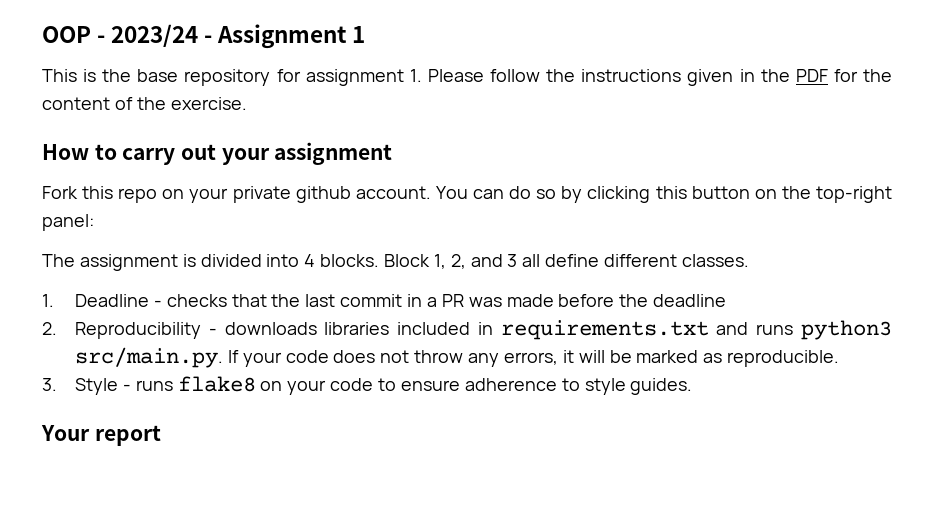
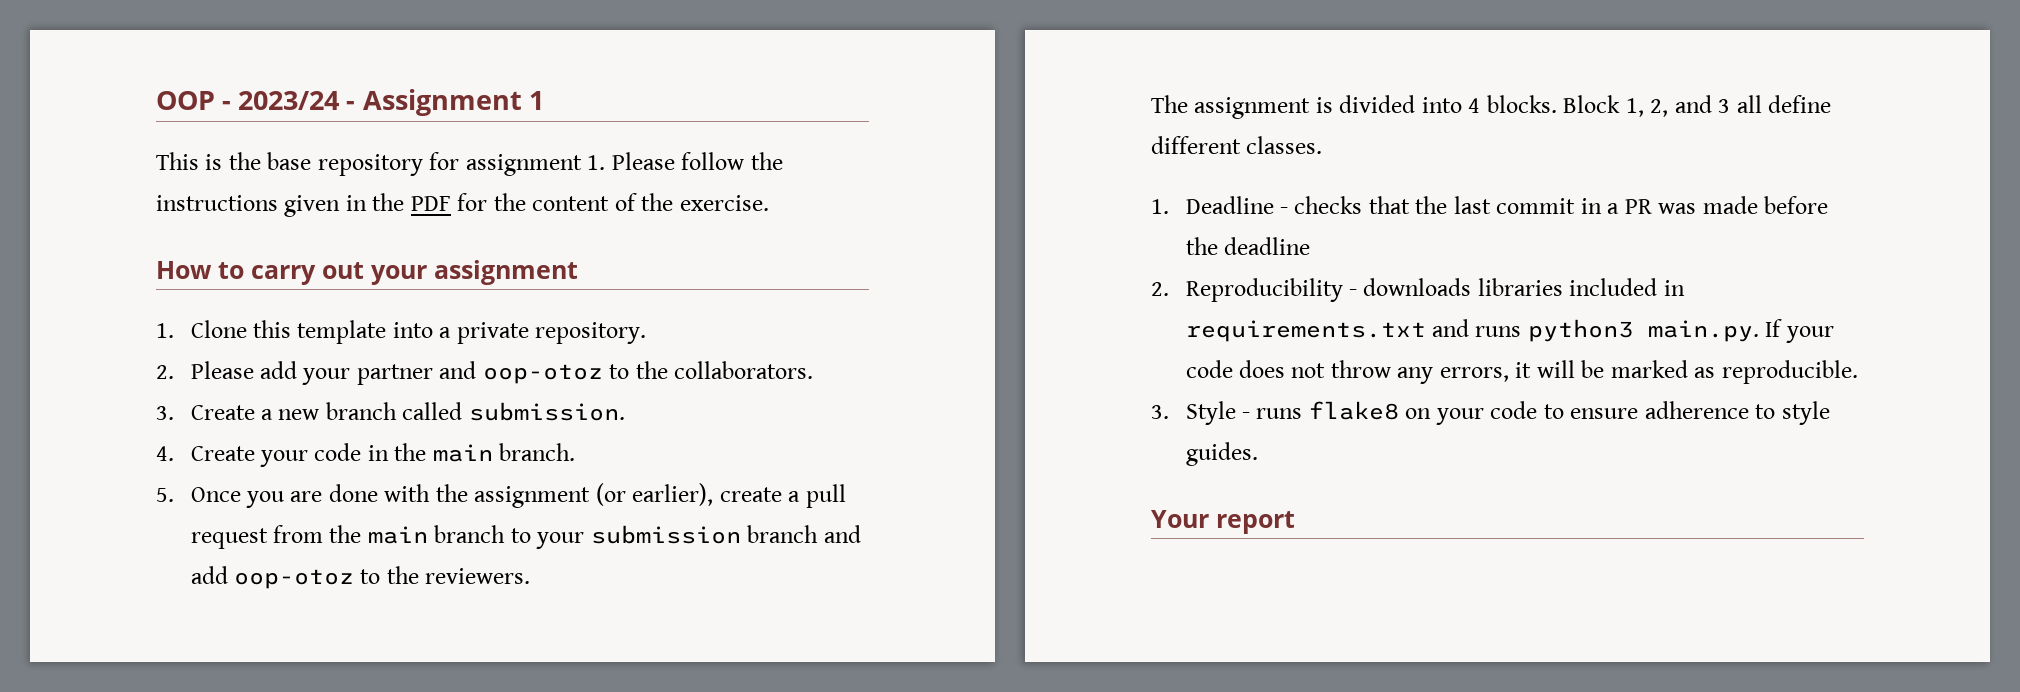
[42,186,892,203] [42,214,94,231] Fork this repo on your private github account. You can do so by clicking this button on the top-right panel: -> [156,320,647,344] [156,361,814,385] [156,402,625,421] [156,443,576,467] [156,483,846,508] [190,525,861,549] [190,566,531,589] 1. Clone this template into a private repository. // 2. Please add your partner and oop-otoz to the collaborators. // 3. Create a new branch called submission. // 4. Create your code in the main branch. // 5. Once you are done with the assignment (or earlier), create a pull request from the main branch to your submission branch and add oop-otoz to the reviewers.
[75,347,224,368] src/main.py. -> [1647,320,1759,342] main.py.

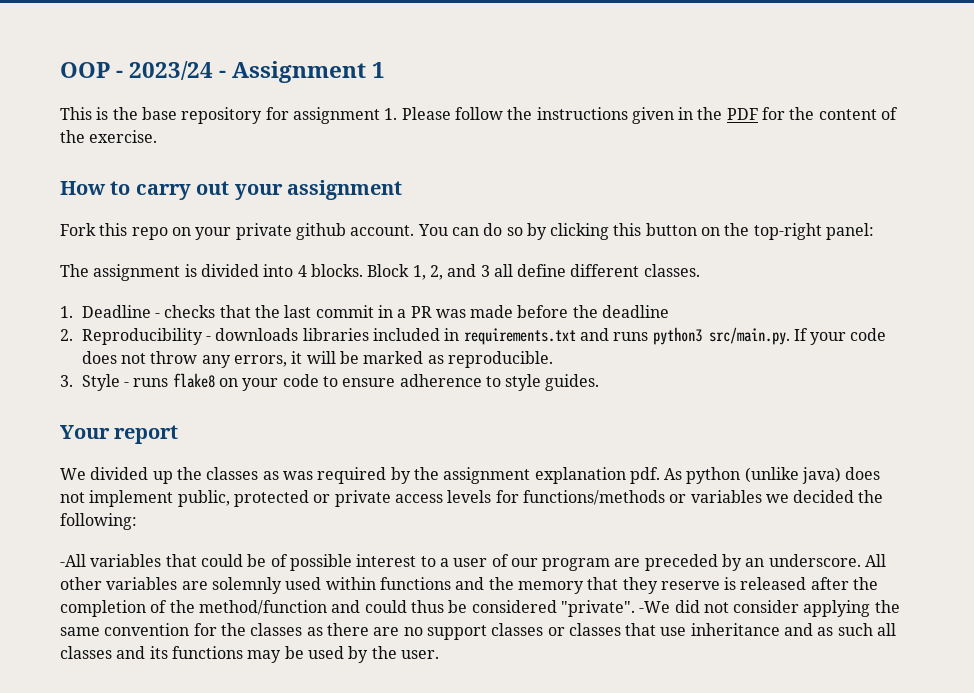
[156,320,647,344] [156,361,814,385] [156,402,625,421] [156,443,576,467] [156,483,846,508] [190,525,861,549] [190,566,531,589] 1. Clone this template into a private repository. // 2. Please add your partner and oop-otoz to the collaborators. // 3. Create a new branch called submission. // 4. Create your code in the main branch. // 5. Once you are done with the assignment (or earlier), create a pull request from the main branch to your submission branch and add oop-otoz to the reviewers. -> [60,223,875,240] Fork this repo on your private github account. You can do so by clicking this button on the top-right panel:
[1647,320,1759,342] main.py. -> [708,327,790,345] src/main.py.
(1295, 522) none -> [60,467,881,484] [60,490,884,507] [60,513,137,530] [60,554,887,571] [60,577,879,594] [60,600,900,617] [60,623,897,640] [60,646,439,663] // We divided up the classes as was required by the assignment explanation pdf. As python (unlike java) does not implement public, protected or private access levels for functions/methods or variables we decided the following: // -All variables that could be of possible interest to a user of our program are preceded by an underscore. All other variables are solemnly used within functions and the memory that they reserve is released after the completion of the method/function and could thus be considered "private". -We did not consider applying the same convention for the classes as there are no support classes or classes that use inheritance and as such all classes and its functions may be used by the user.

